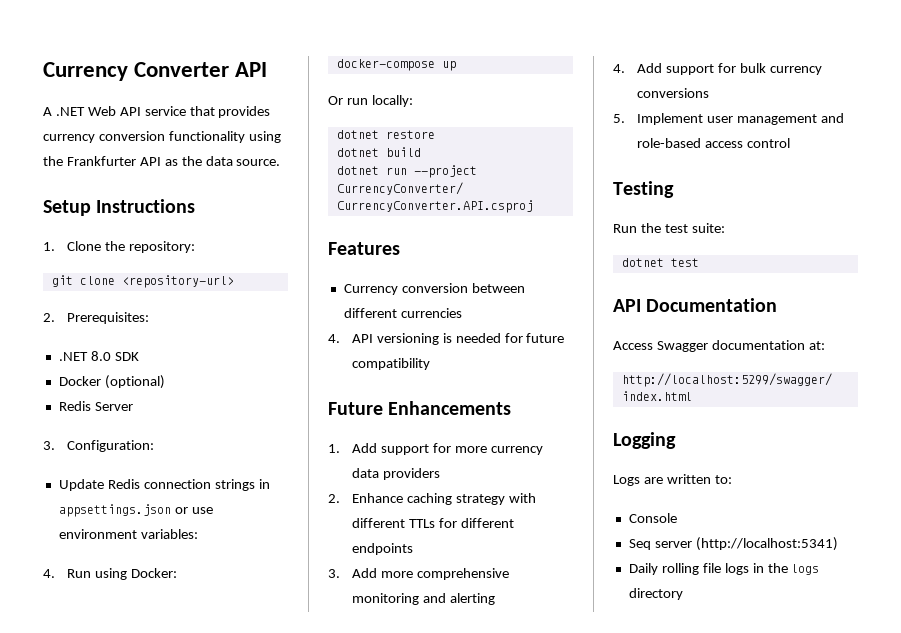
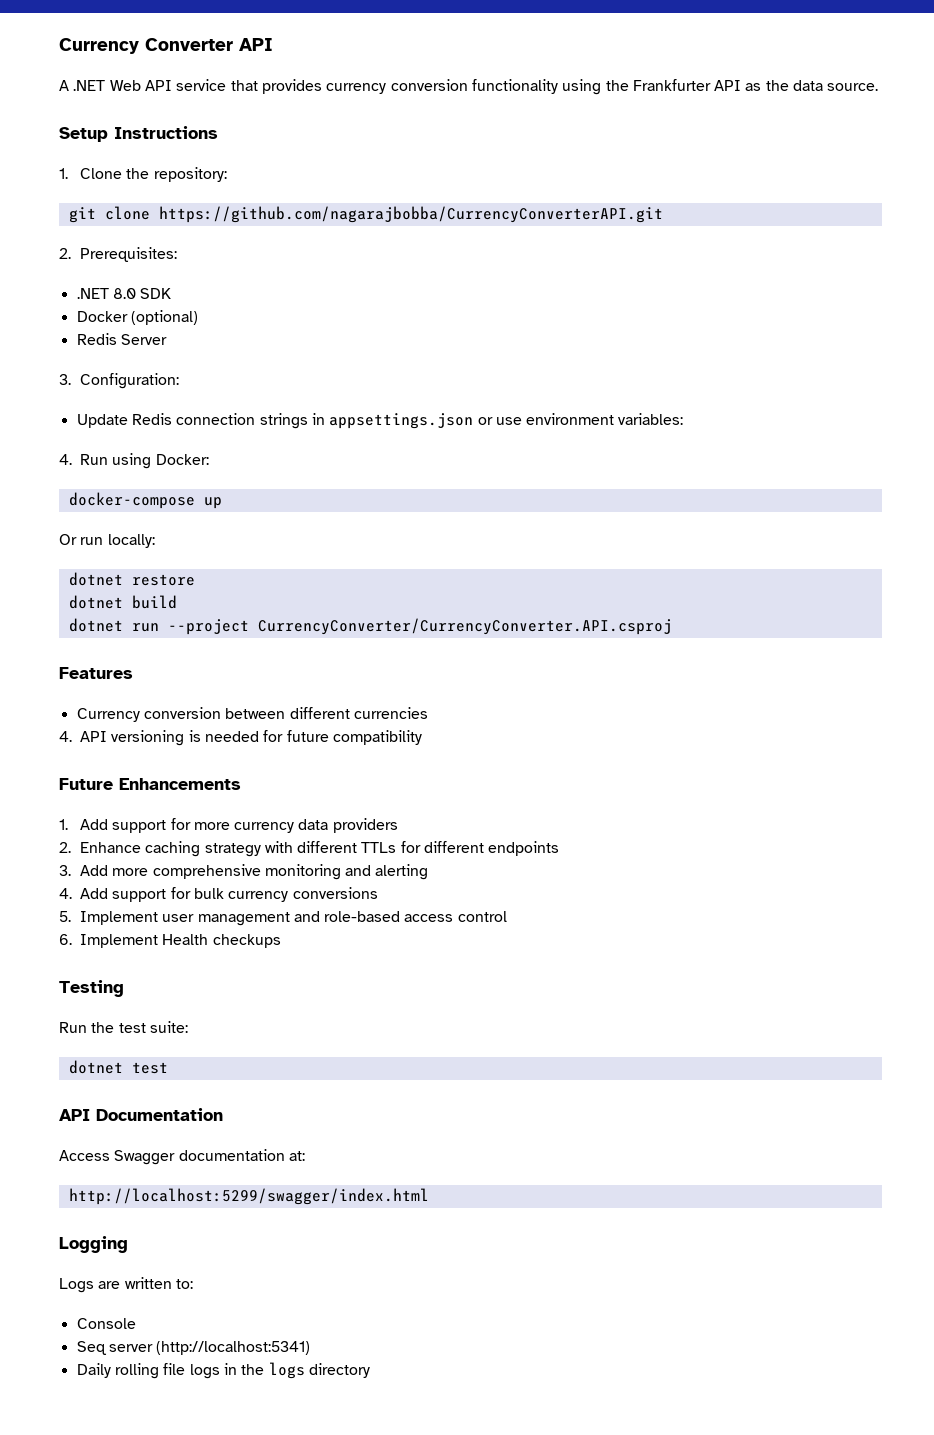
[121,275,234,288] <repository-url> -> [158,206,663,223] https://github.com/nagarajbobba/CurrencyConverterAPI.git
(790, 143) none -> [59,934,281,948] // 6. Implement Health checkups

